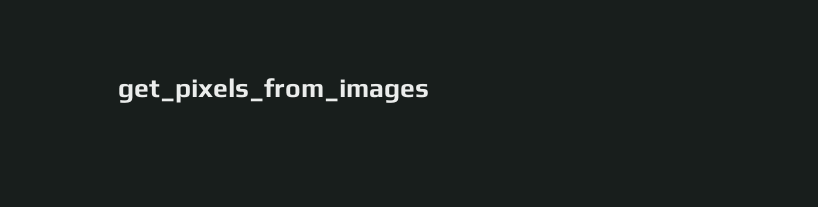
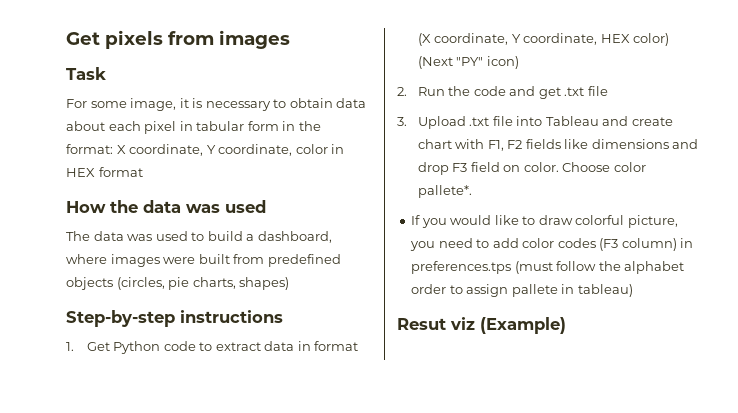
[118,78,429,103] get_pixels_from_images -> [66,30,290,49] [66,67,106,80] [66,98,367,111] [66,121,321,134] [66,144,345,156] [66,167,143,177] [66,200,266,213] [66,231,332,243] [66,254,341,267] [66,277,290,290] [66,310,283,327] [66,341,359,354] [417,33,670,46] [417,56,519,69] [397,86,608,99] [397,116,673,129] [417,139,699,151] [417,162,646,175] [417,185,472,198] [411,215,678,228] [410,238,694,251] [411,261,685,274] [411,284,633,297] [397,317,566,334] Get pixels from images // Task // For some image, it is necessary to obtain data about each pixel in tabular form in the format: X coordinate, Y coordinate, color in HEX format // How the data was used // The data was used to build a dashboard, where images were built from predefined objects (circles, pie charts, shapes) // Step-by-step instructions // 1. Get Python code to extract data in format (X coordinate, Y coordinate, HEX color) (Next "PY" icon) // 2. Run the code and get .txt file // 3. Upload .txt file into Tableau and create chart with F1, F2 fields like dimensions and drop F3 field on color. Choose color pallete*. // If you would like to draw colorful picture, you need to add color codes (F3 column) in preferences.tps (must follow the alphabet order to assign pallete in tableau) // Resut viz (Example)

